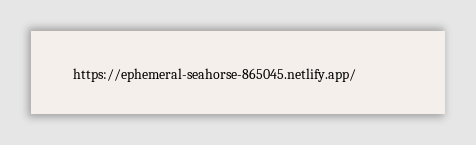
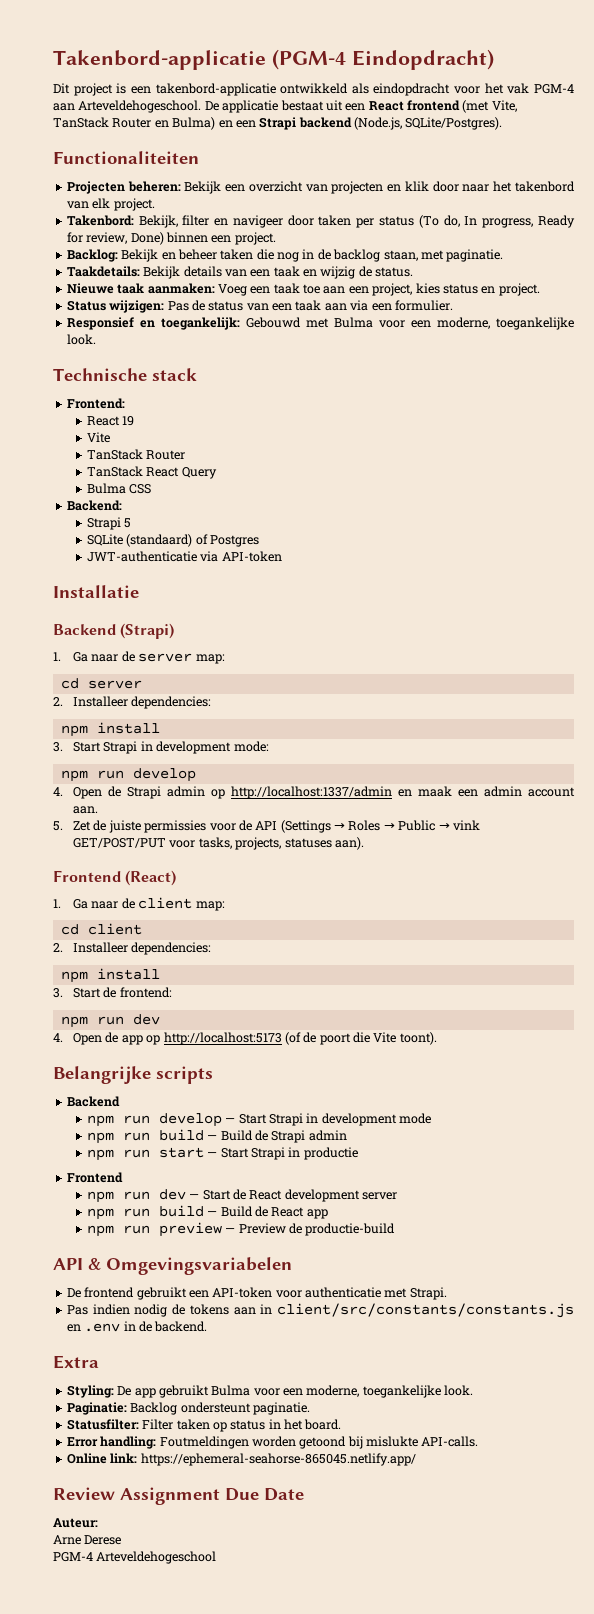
[73,68,356,82] https://ephemeral-seahorse-865045.netlify.app/ -> [53,49,494,70] [53,83,574,96] [53,100,517,113] [53,117,503,130] [53,151,199,164] [66,181,575,194] [66,198,155,211] [66,215,576,228] [66,232,276,245] [66,249,504,262] [66,266,414,279] [66,283,540,296] [66,300,453,313] [66,317,574,330] [66,334,96,345] [53,368,197,381] [66,398,125,409] [86,416,135,426] [86,432,110,443] [86,449,186,460] [86,466,217,479] [86,483,152,494] [66,500,122,511] [86,517,132,530] [86,534,259,547] [86,551,282,562] [53,585,139,598] [53,623,175,639] [53,651,225,664] [60,678,142,689] [53,696,212,709] [60,722,160,737] [53,741,269,754] [60,768,196,782] [53,786,575,799] [73,806,99,814] [53,820,480,833] [73,837,364,850] [53,870,177,886] [53,897,225,911] [60,923,142,935] [53,942,212,955] [60,968,160,983] [53,987,172,998] [60,1014,160,1028] [53,1032,437,1045] [53,1066,213,1084] [66,1096,120,1107] [86,1113,432,1127] [86,1129,347,1144] [86,1147,358,1161] [66,1172,123,1183] [86,1189,398,1203] [86,1205,328,1220] [86,1222,396,1237] [53,1257,292,1275] [66,1287,447,1300] [66,1303,574,1318] [66,1321,208,1332] [53,1355,99,1369] [66,1385,474,1398] [66,1402,310,1415] [66,1419,342,1432] [66,1436,479,1449] [66,1453,416,1466] [53,1487,304,1505] [53,1518,98,1528] [53,1535,122,1545] [53,1551,217,1564] Takenbord-applicatie (PGM-4 Eindopdracht) // Dit project is een takenbord-applicatie ontwikkeld als eindopdracht voor het vak PGM-4 aan Arteveldehogeschool. De applicatie bestaat uit een React frontend (met Vite, TanStack Router en Bulma) en een Strapi backend (Node.js, SQLite/Postgres). // Functionaliteiten // Projecten beheren: Bekijk een overzicht van projecten en klik door naar het takenbord van elk project. // Takenbord: Bekijk, filter en navigeer door taken per status (To do, In progress, Ready for review, Done) binnen een project. // Backlog: Bekijk en beheer taken die nog in de backlog staan, met paginatie. // Taakdetails: Bekijk details van een taak en wijzig de status. // Nieuwe taak aanmaken: Voeg een taak toe aan een project, kies status en project. // Status wijzigen: Pas de status van een taak aan via een formulier. // Responsief en toegankelijk: Gebouwd met Bulma voor een moderne, toegankelijke look. // Technische stack // Frontend: // React 19 // Vite // TanStack Router // TanStack React Query // Bulma CSS // Backend: // Strapi 5 // SQLite (standaard) of Postgres // JWT-authenticatie via API-token // Installatie // Backend (Strapi) // 1. Ga naar de server map: // cd server // 2. Installeer dependencies: // npm install // 3. Start Strapi in development mode: // npm run develop // 4. Open de Strapi admin op http://localhost:1337/admin en maak een admin account aan. // 5. Zet de juiste permissies voor de API (Settings → Roles → Public → vink GET/POST/PUT voor tasks, projects, statuses aan). // Frontend (React) // 1. Ga naar de client map: // cd client // 2. Installeer dependencies: // npm install // 3. Start de frontend: // npm run dev // 4. Open de app op http://localhost:5173 (of de poort die Vite toont). // Belangrijke scripts // Backend // npm run develop — Start Strapi in development mode // npm run build — Build de Strapi admin // npm run start — Start Strapi in productie // Frontend // npm run dev — Start de React development server // npm run build — Build de React app // npm run preview — Preview de productie-build // API & Omgevingsvariabelen // De frontend gebruikt een API-token voor authenticatie met Strapi. // Pas indien nodig de tokens aan in client/src/constants/constants.js en .env in de backend. // Extra // Styling: De app gebruikt Bulma voor een moderne, toegankelijke look. // Paginatie: Backlog ondersteunt paginatie. // Statusfilter: Filter taken op status in het board. // Error handling: Foutmeldingen worden getoond bij mislukte API-calls. // Online link: https://ephemeral-seahorse-865045.netlify.app/ // Review Assignment Due Date // Auteur: // Arne Derese // PGM-4 Arteveldehogeschool

